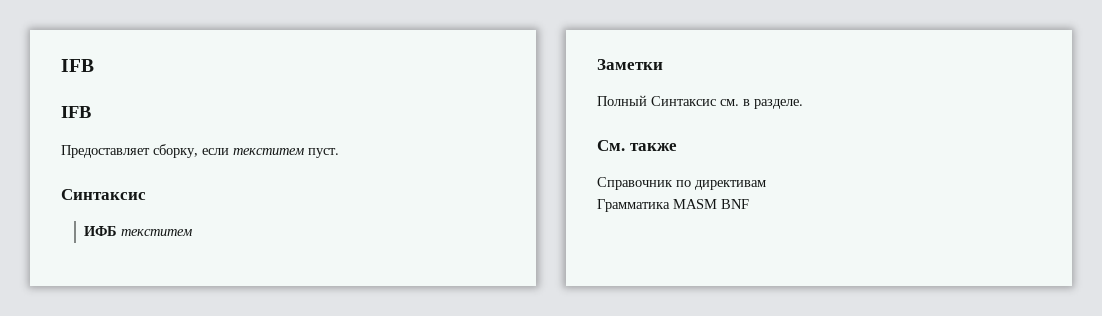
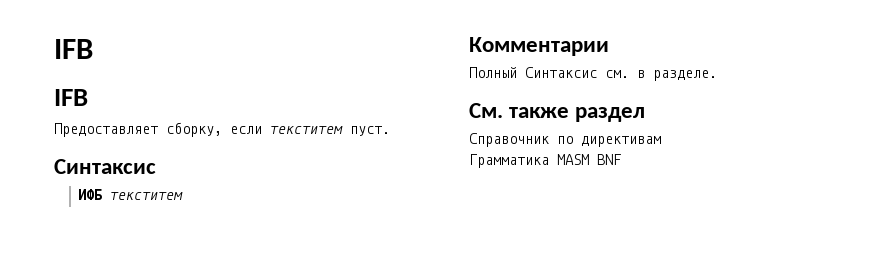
[597,59,663,70] Заметки -> [469,37,609,56] Комментарии
(677, 147) none -> [575,107,646,122] раздел

